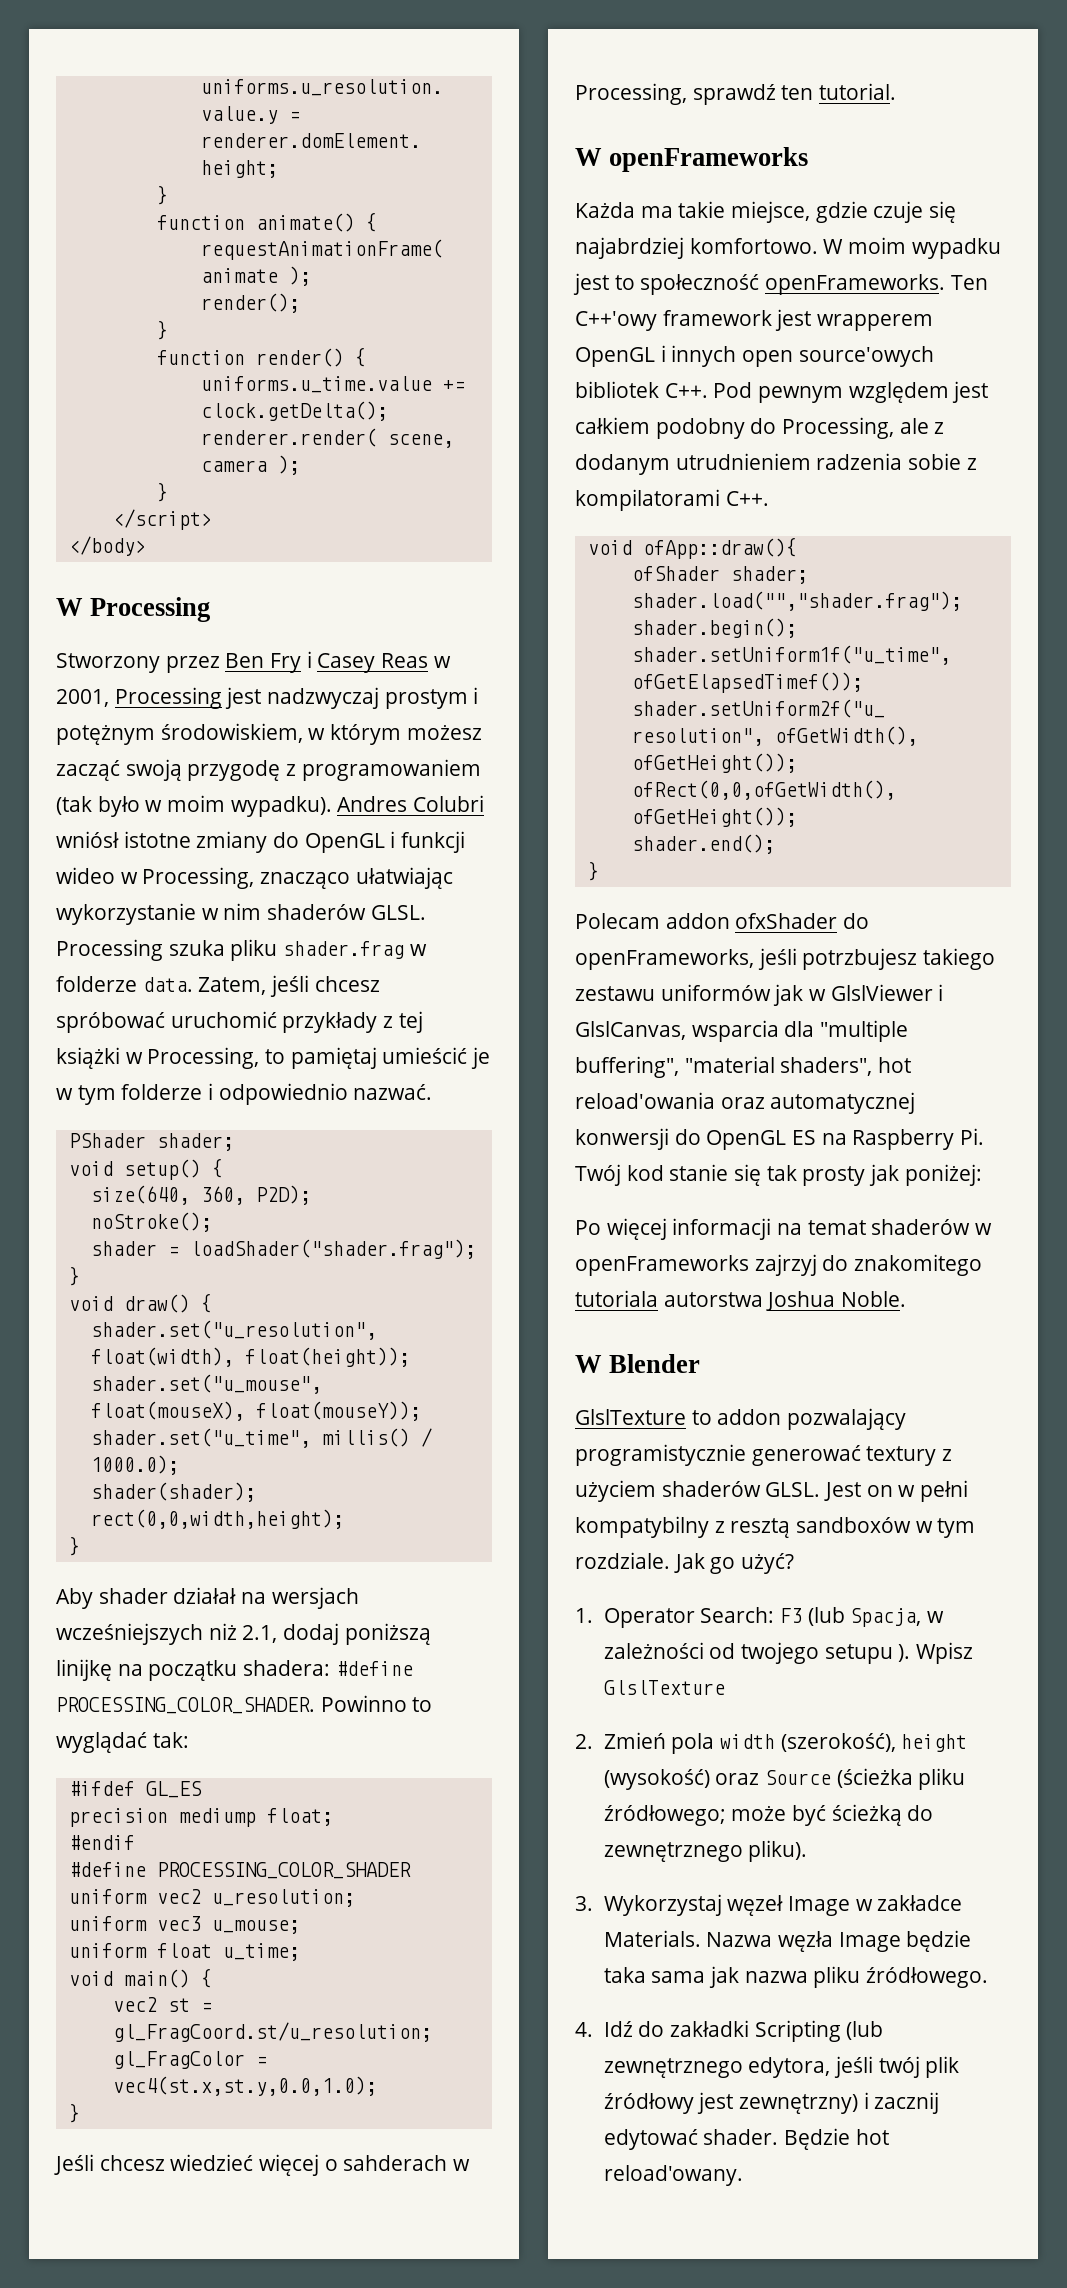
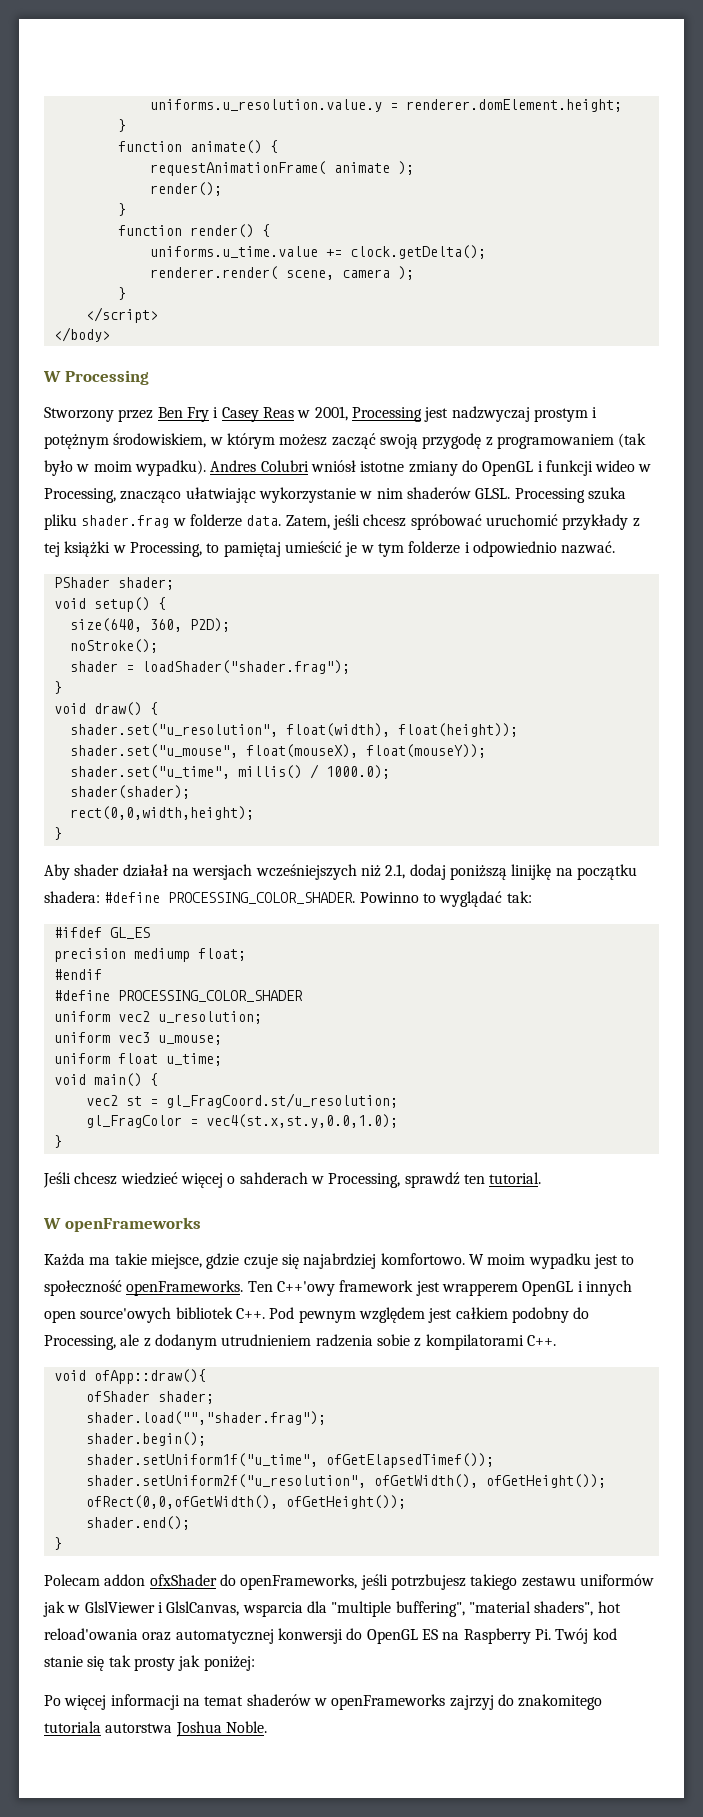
[575,1354,701,1373] [575,1408,906,1430] [575,1444,953,1466] [575,1480,969,1502] [575,1516,976,1538] [575,1552,795,1574] [575,1607,944,1628] [603,1642,973,1664] [603,1680,725,1695] [575,1732,968,1754] [603,1768,966,1790] [603,1804,934,1826] [603,1840,808,1862] [575,1894,963,1916] [603,1930,972,1952] [603,1966,988,1988] [575,2020,884,2042] [603,2056,960,2078] [603,2092,940,2114] [603,2128,889,2150] [603,2165,744,2186] // W Blender // GlslTexture to addon pozwalający programistycznie generować textury z użyciem shaderów GLSL. Jest on w pełni kompatybilny z resztą sandboxów w tym rozdziale. Jak go użyć? // 1. Operator Search: F3 (lub Spacja, w zależności od twojego setupu ). Wpisz GlslTexture // 2. Zmień pola width (szerokość), height (wysokość) oraz Source (ścieżka pliku źródłowego; może być ścieżką do zewnętrznego pliku). // 3. Wykorzystaj węzeł Image w zakładce Materials. Nazwa węzła Image będzie taka sama jak nazwa pliku źródłowego. // 4. Idź do zakładki Scripting (lub zewnętrznego edytora, jeśli twój plik źródłowy jest zewnętrzny) i zacznij edytować shader. Będzie hot reload'owany. -> (267, 1727) none

